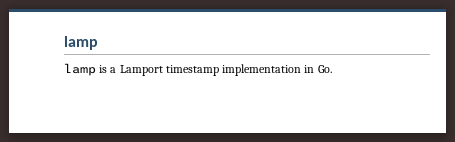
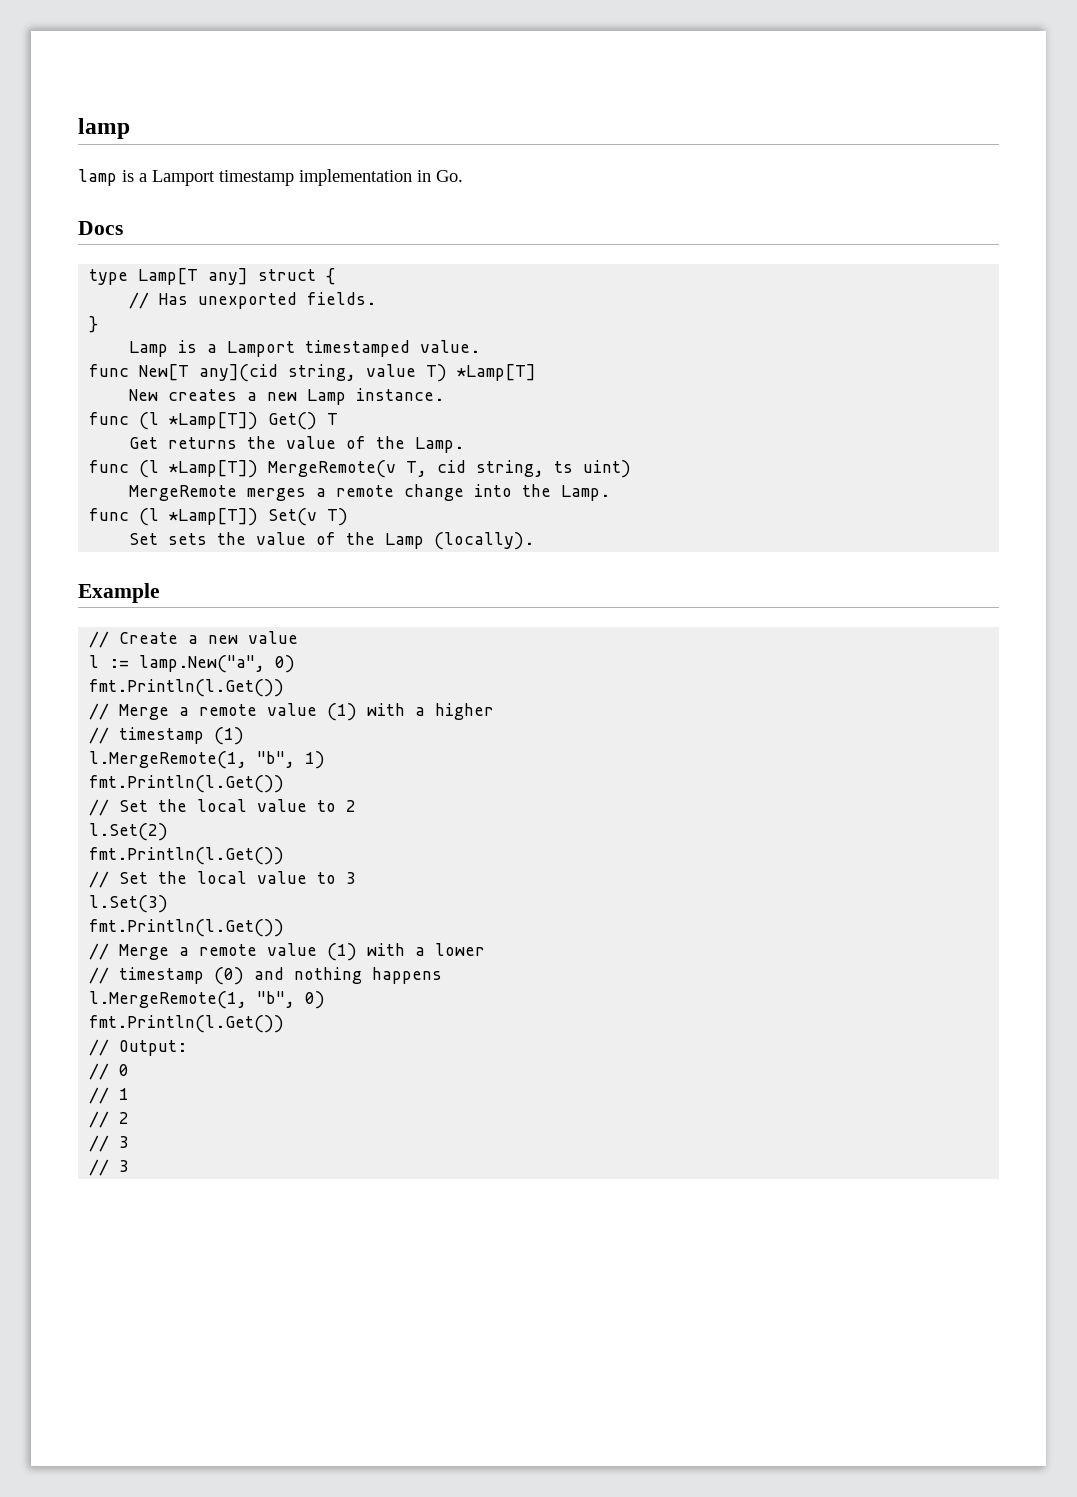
(332, 69) none -> [78,221,123,235] [89,268,336,285] [129,292,377,309] [89,316,99,333] [129,340,481,357] [89,364,537,382] [129,388,445,405] [89,412,339,430] [129,436,465,453] [89,460,632,478] [129,484,611,501] [89,508,349,526] [129,532,535,550] [78,583,160,603] [89,631,299,648] [89,655,296,673] [89,679,285,697] [89,703,495,721] [89,727,245,745] [89,751,326,769] [89,775,285,793] [89,799,357,816] [89,823,169,841] [89,847,285,865] [89,871,357,888] [89,895,169,913] [89,919,285,937] [89,943,486,961] [89,967,443,985] [89,991,326,1009] [89,1015,285,1033] [89,1039,188,1056] [89,1063,130,1080] [89,1087,130,1104] [89,1111,130,1128] [89,1135,130,1152] [89,1159,130,1176] // Docs // type Lamp[T any] struct { // // Has unexported fields. // } // Lamp is a Lamport timestamped value. // func New[T any](cid string, value T) *Lamp[T] // New creates a new Lamp instance. // func (l *Lamp[T]) Get() T // Get returns the value of the Lamp. // func (l *Lamp[T]) MergeRemote(v T, cid string, ts uint) // MergeRemote merges a remote change into the Lamp. // func (l *Lamp[T]) Set(v T) // Set sets the value of the Lamp (locally). // Example // // Create a new value // l := lamp.New("a", 0) // fmt.Println(l.Get()) // // Merge a remote value (1) with a higher // // timestamp (1) // l.MergeRemote(1, "b", 1) // fmt.Println(l.Get()) // // Set the local value to 2 // l.Set(2) // fmt.Println(l.Get()) // // Set the local value to 3 // l.Set(3) // fmt.Println(l.Get()) // // Merge a remote value (1) with a lower // // timestamp (0) and nothing happens // l.MergeRemote(1, "b", 0) // fmt.Println(l.Get()) // // Output: // // 0 // // 1 // // 2 // // 3 // // 3

